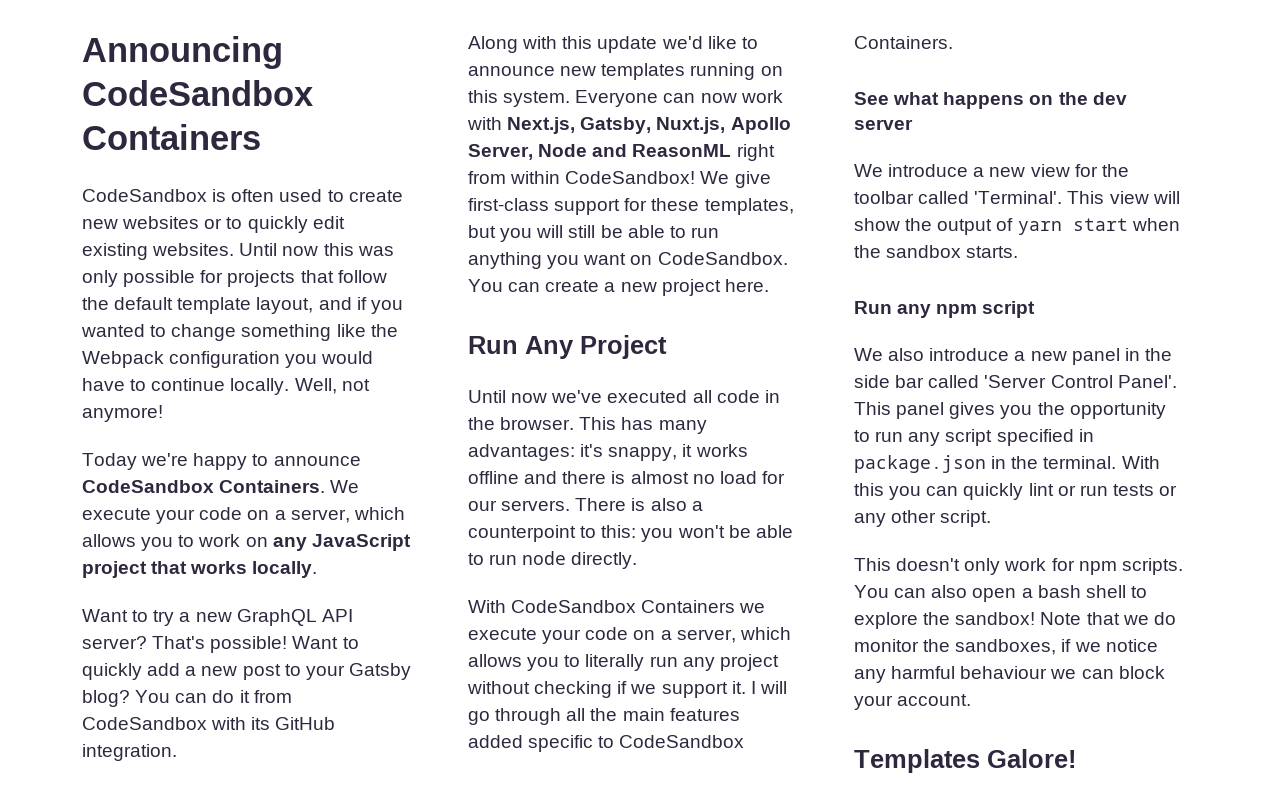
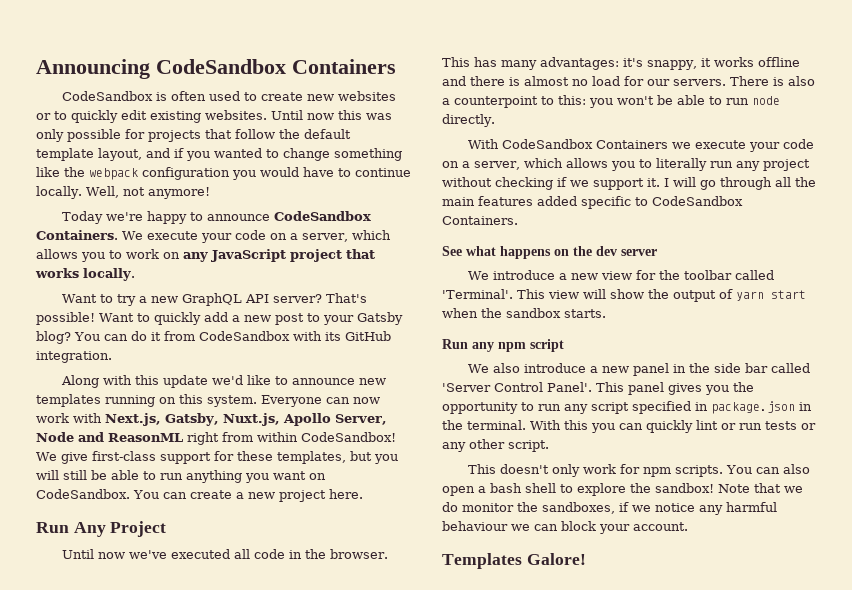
[82,351,164,368] Webpack -> [89,168,138,180] webpack

